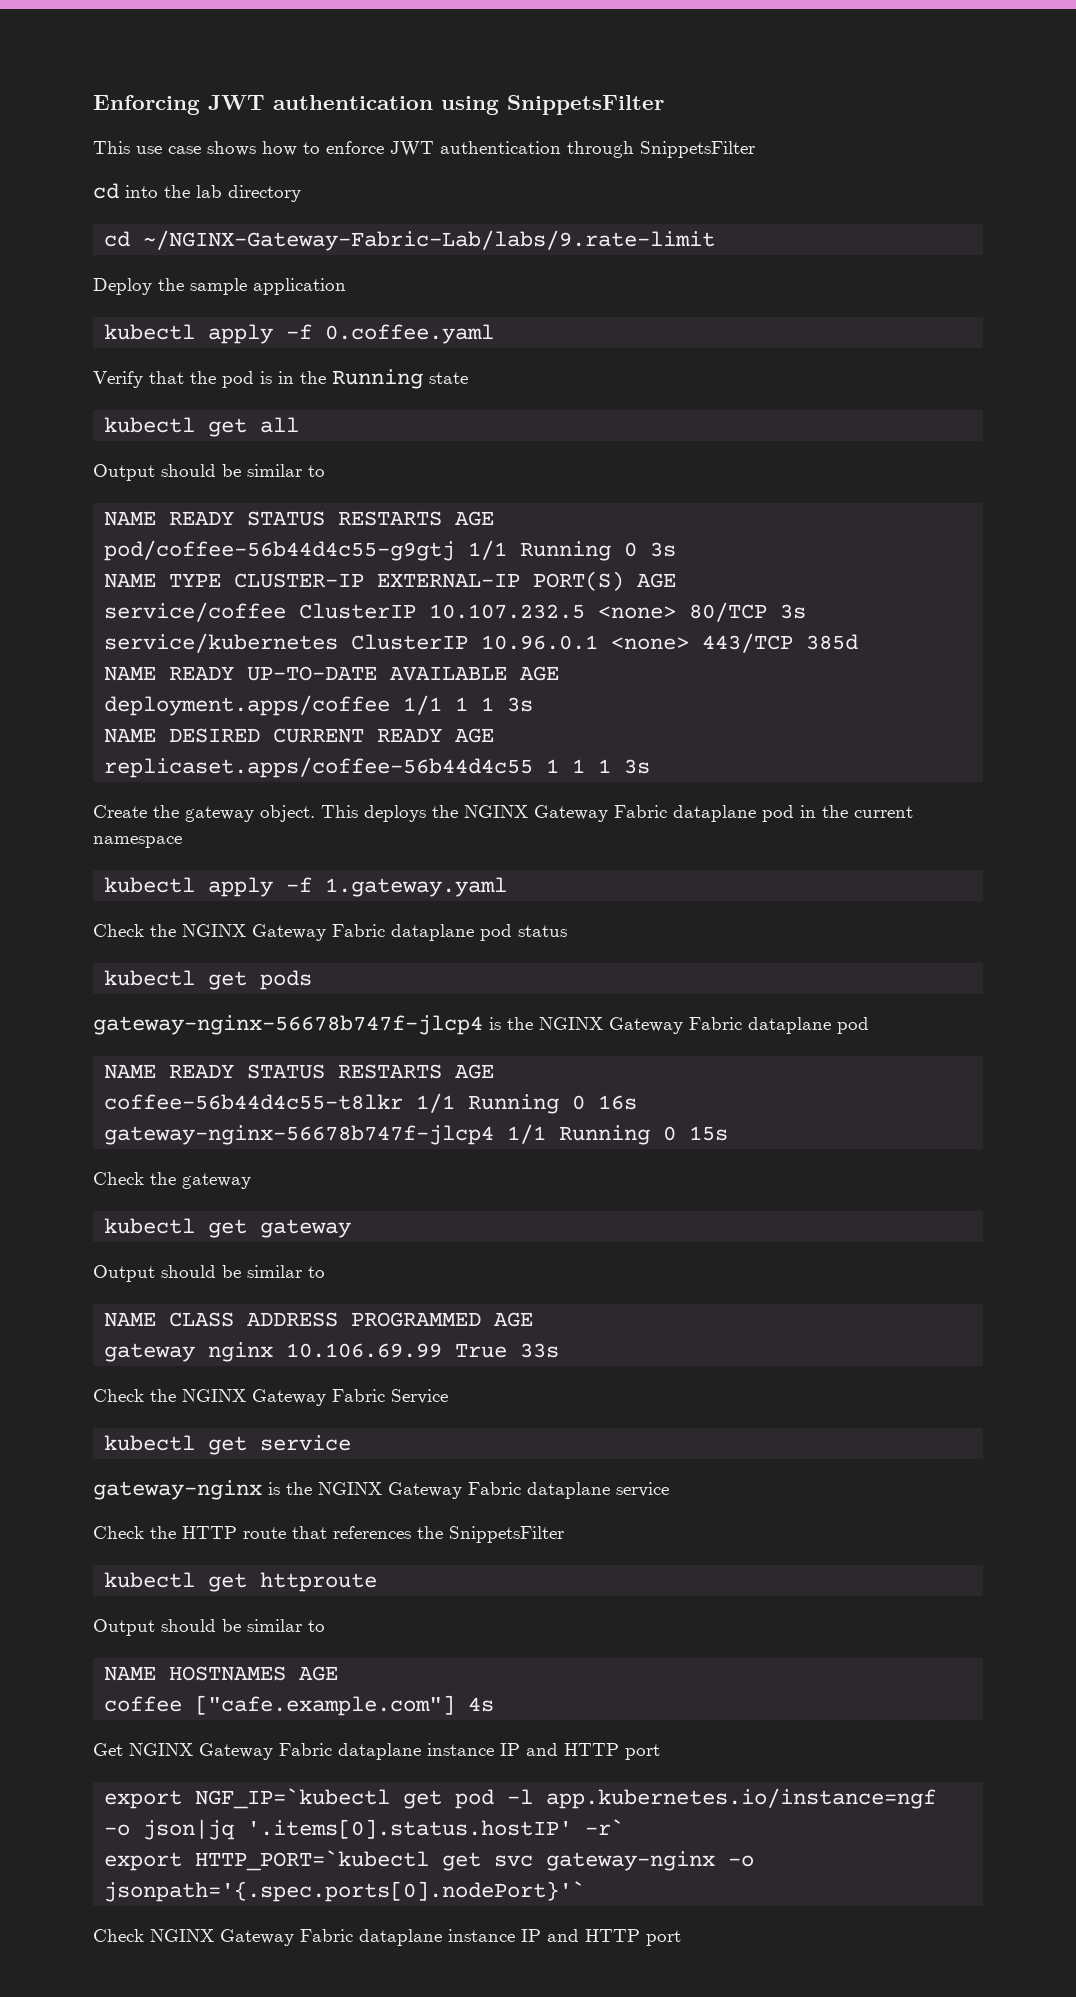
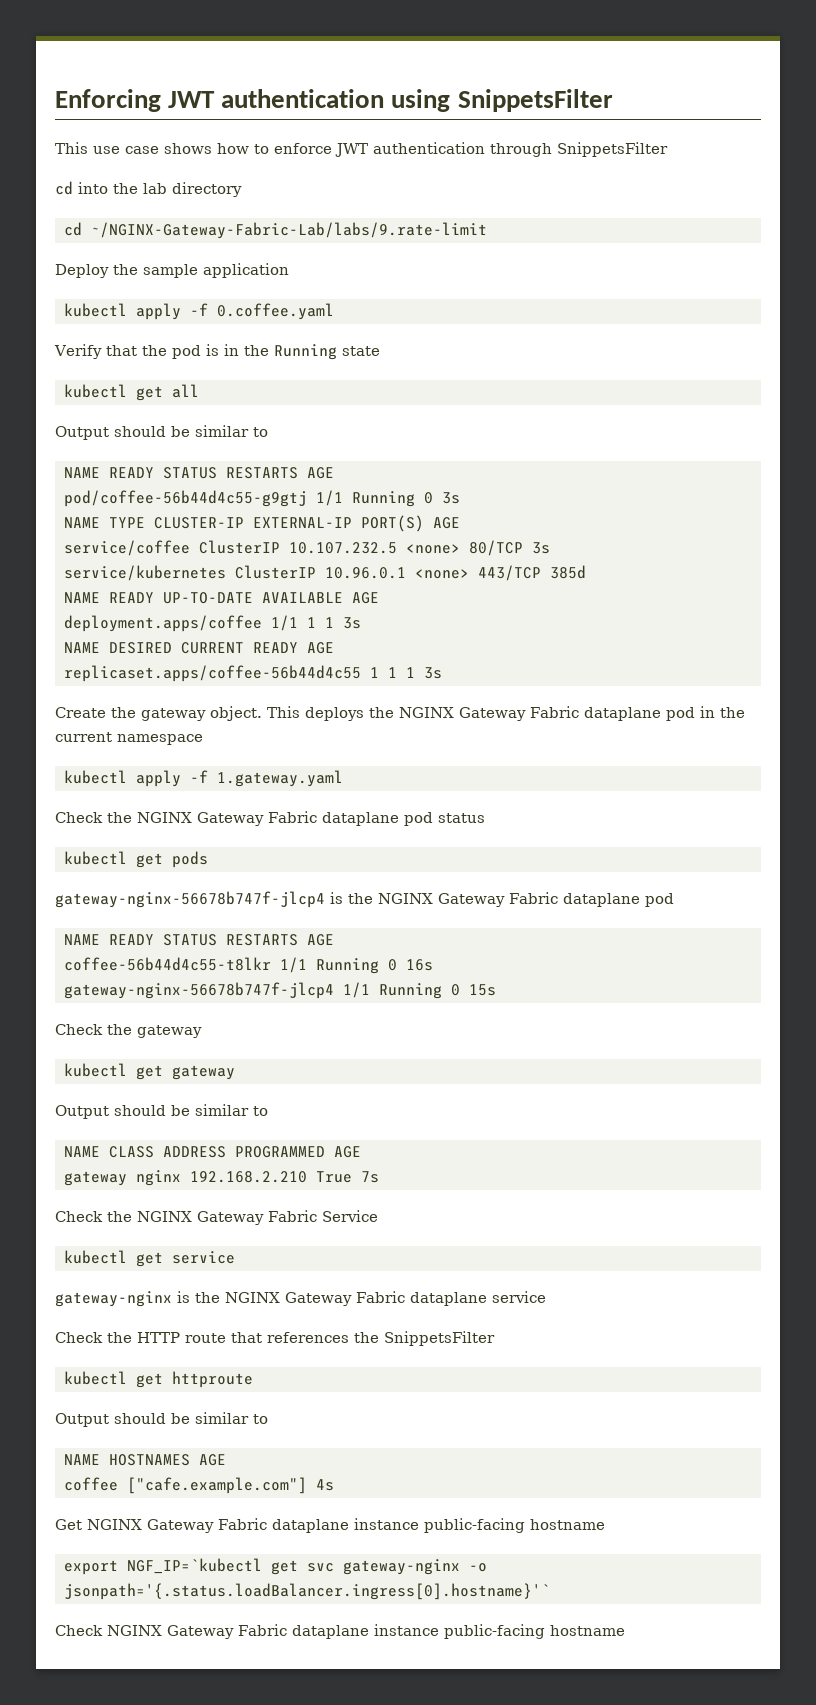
[286,1343,560,1358] 10.106.69.99 True 33s -> [190,1171,379,1183] 192.168.2.210 True 7s
[500,1743,660,1760] IP and HTTP port -> [423,1518,605,1533] public-facing hostname
[455,1788,937,1809] [104,1819,625,1840] [104,1850,482,1871] pod -l app.kubernetes.io/instance=ngf -o json|jq '.items[0].status.hostIP' -r` // export HTTP_PORT=`kubectl get -> (298, 1567) none
[104,1881,586,1902] jsonpath='{.spec.ports[0].nodePort}'` -> [64,1583,550,1600] jsonpath='{.status.loadBalancer.ingress[0].hostname}'`
[521,1929,681,1946] IP and HTTP port -> [443,1624,625,1639] public-facing hostname

